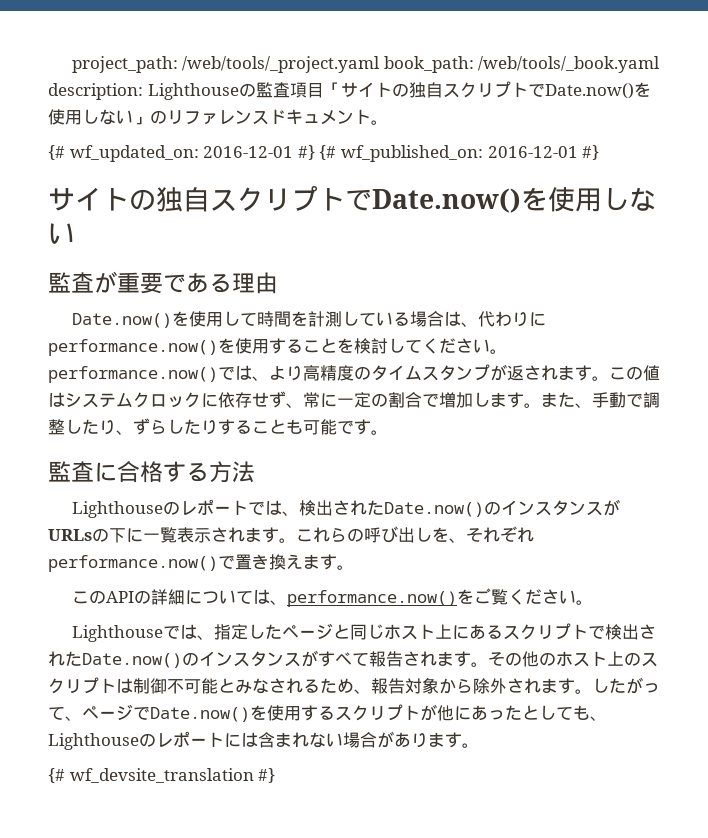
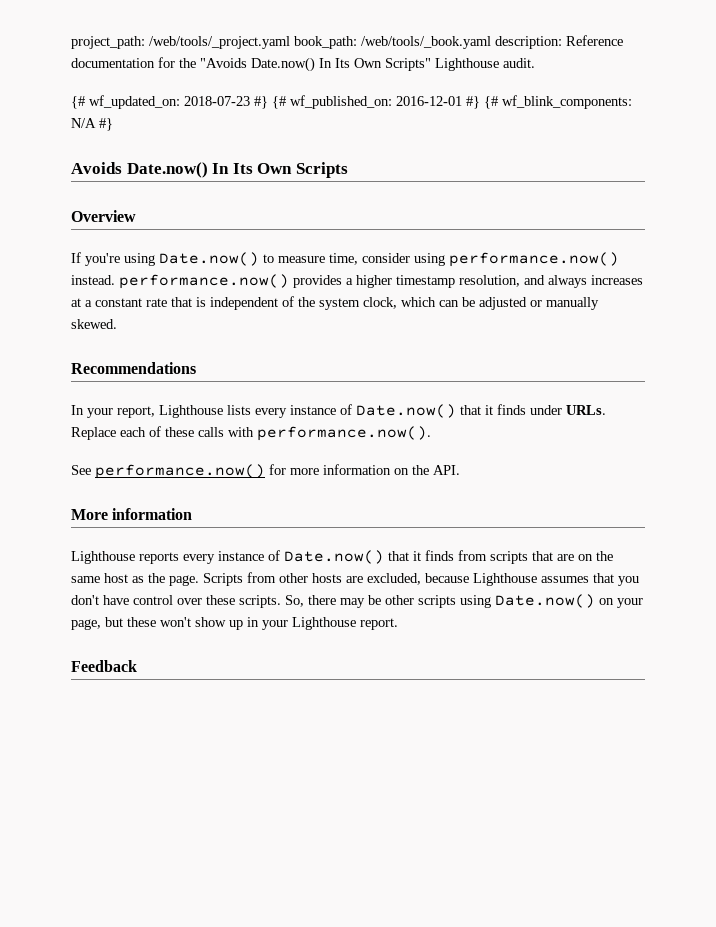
[147,81,651,100] [48,109,388,125] Lighthouseの監査項目「サイトの独自スクリプトでDate.now()を使用しない」のリファレンスドキュメント。 -> [566,35,623,46] [71,57,535,72] Reference documentation for the "Avoids Date.now() In Its Own Scripts" Lighthouse audit.
[203,146,294,158] 2016-12-01 -> [184,96,250,106] 2018-07-23
[48,185,656,213] [48,223,75,244] [48,271,278,294] [71,311,546,328] [48,338,507,356] [48,364,660,383] [48,391,660,408] [48,418,388,435] [48,461,255,483] [71,499,620,518] [48,526,534,543] [48,554,354,572] [71,588,593,607] [71,623,656,642] [48,650,658,668] [48,677,660,694] [48,704,607,722] [48,731,479,750] [48,768,276,783] // サイトの独自スクリプトでDate.now()を使用しない // 監査が重要である理由 // Date.now()を使用して時間を計測している場合は、代わりにperformance.now()を使用することを検討してください。performance.now()では、より高精度のタイムスタンプが返されます。この値はシステムクロックに依存せず、常に一定の割合で増加します。また、手動で調整したり、ずらしたりすることも可能です。 // 監査に合格する方法 // Lighthouseのレポートでは、検出されたDate.now()のインスタンスがURLsの下に一覧表示されます。これらの呼び出しを、それぞれperformance.now()で置き換えます。 // このAPIの詳細については、performance.now()をご覧ください。 // Lighthouseでは、指定したページと同じホスト上にあるスクリプトで検出されたDate.now()のインスタンスがすべて報告されます。その他のホスト上のスクリプトは制御不可能とみなされるため、報告対象から除外されます。したがって、ページでDate.now()を使用するスクリプトが他にあったとしても、Lighthouseのレポートには含まれない場合があります。 // {# wf_devsite_translation #} -> [484,95,632,109] [71,118,113,131] [71,162,348,178] [71,210,136,222] [71,252,619,267] [71,274,643,289] [71,296,599,310] [71,319,117,329] [71,362,196,374] [71,404,606,418] [71,426,431,441] [71,464,460,479] [71,508,193,520] [71,550,613,564] [71,572,639,586] [71,594,643,608] [71,617,398,630] [71,660,137,672] {# wf_blink_components: N/A #} // Avoids Date.now() In Its Own Scripts // Overview // If you're using Date.now() to measure time, consider using performance.now() instead. performance.now() provides a higher timestamp resolution, and always increases at a constant rate that is independent of the system clock, which can be adjusted or manually skewed. // Recommendations // In your report, Lighthouse lists every instance of Date.now() that it finds under URLs. Replace each of these calls with performance.now(). // See performance.now() for more information on the API. // More information // Lighthouse reports every instance of Date.now() that it finds from scripts that are on the same host as the page. Scripts from other hosts are excluded, because Lighthouse assumes that you don't have control over these scripts. So, there may be other scripts using Date.now() on your page, but these won't show up in your Lighthouse report. // Feedback

